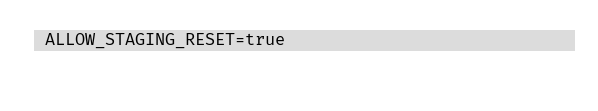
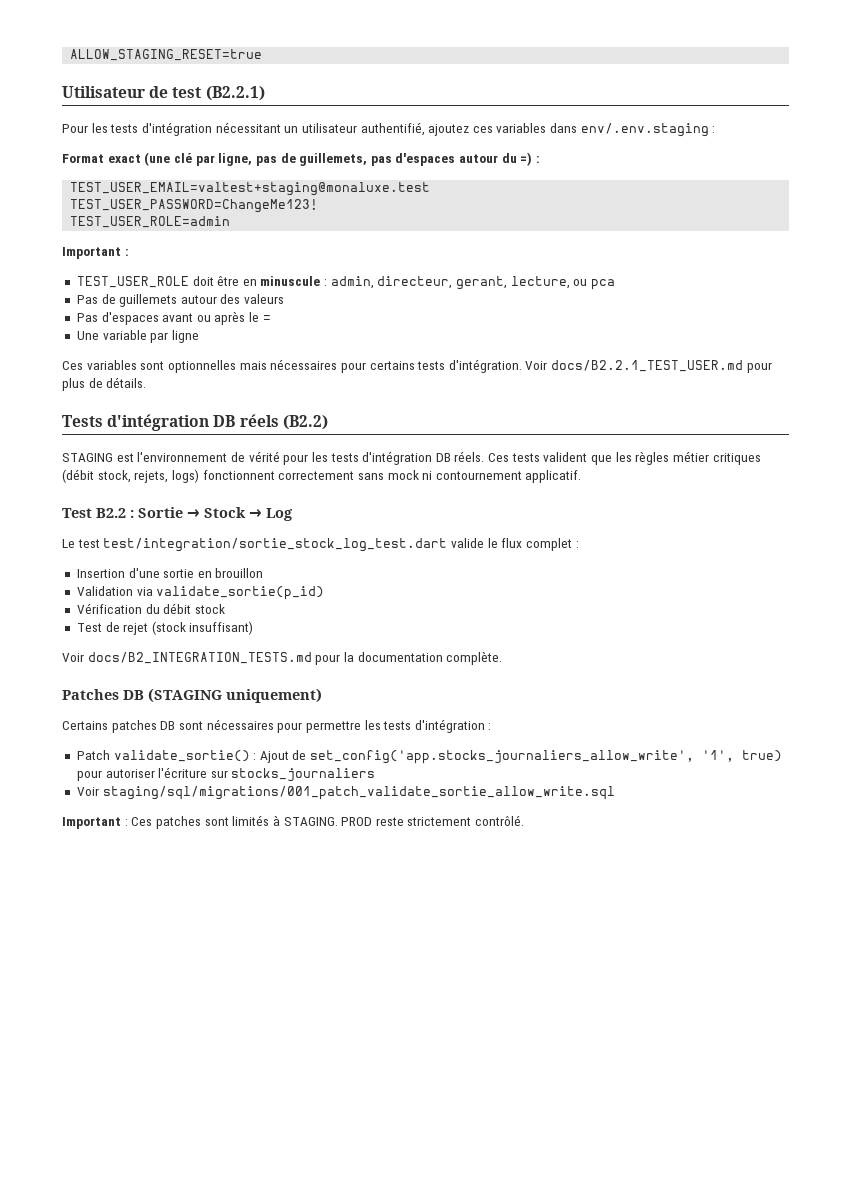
(285, 41) none -> [62,86,265,101] [62,122,716,137] [62,152,541,166] [70,182,431,196] [70,199,319,213] [70,216,231,228] [62,247,129,259] [76,276,615,290] [76,294,285,307] [76,311,271,325] [76,330,199,343] [62,359,772,373] [62,377,147,391] [62,414,328,431] [62,451,761,465] [62,469,582,483] [62,507,293,521] [62,538,579,552] [76,568,264,578] [76,586,325,600] [76,603,225,614] [76,621,254,635] [62,651,503,665] [62,688,322,703] [62,719,492,733] [76,750,783,764] [76,767,376,782] [76,786,615,800] [62,815,525,829] // Utilisateur de test (B2.2.1) // Pour les tests d'intégration nécessitant un utilisateur authentifié, ajoutez ces variables dans env/.env.staging : // Format exact (une clé par ligne, pas de guillemets, pas d'espaces autour du =) : // TEST_USER_EMAIL=valtest+staging@monaluxe.test // TEST_USER_PASSWORD=ChangeMe123! // TEST_USER_ROLE=admin // Important : // TEST_USER_ROLE doit être en minuscule : admin, directeur, gerant, lecture, ou pca // Pas de guillemets autour des valeurs // Pas d'espaces avant ou après le = // Une variable par ligne // Ces variables sont optionnelles mais nécessaires pour certains tests d'intégration. Voir docs/B2.2.1_TEST_USER.md pour plus de détails. // Tests d'intégration DB réels (B2.2) // STAGING est l'environnement de vérité pour les tests d'intégration DB réels. Ces tests valident que les règles métier critiques (débit stock, rejets, logs) fonctionnent correctement sans mock ni contournement applicatif. // Test B2.2 : Sortie → Stock → Log // Le test test/integration/sortie_stock_log_test.dart valide le flux complet : // Insertion d'une sortie en brouillon // Validation via validate_sortie(p_id) // Vérification du débit stock // Test de rejet (stock insuffisant) // Voir docs/B2_INTEGRATION_TESTS.md pour la documentation complète. // Patches DB (STAGING uniquement) // Certains patches DB sont nécessaires pour permettre les tests d'intégration : // Patch validate_sortie() : Ajout de set_config('app.stocks_journaliers_allow_write', '1', true) pour autoriser l'écriture sur stocks_journaliers // Voir staging/sql/migrations/001_patch_validate_sortie_allow_write.sql // Important : Ces patches sont limités à STAGING. PROD reste strictement contrôlé.

